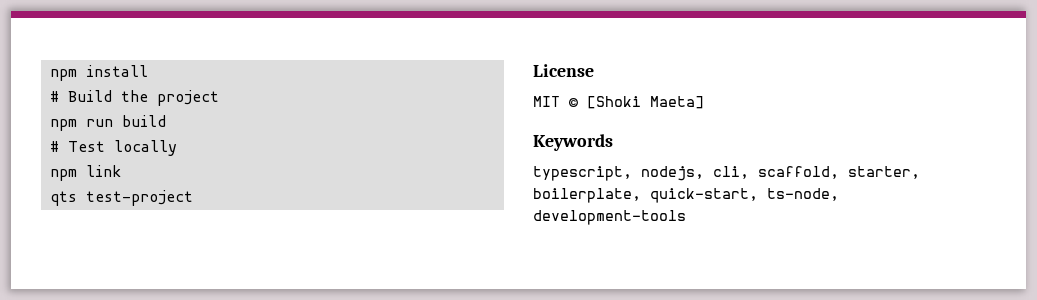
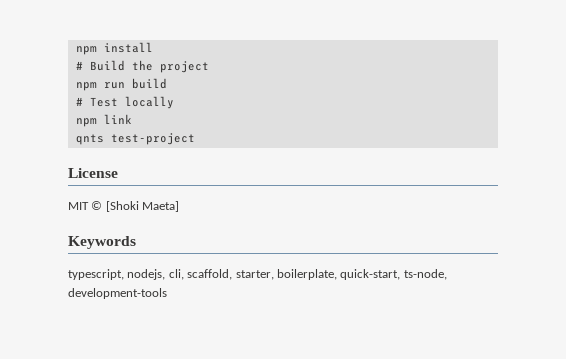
[49,191,77,206] qts -> [75,134,104,145] qnts

